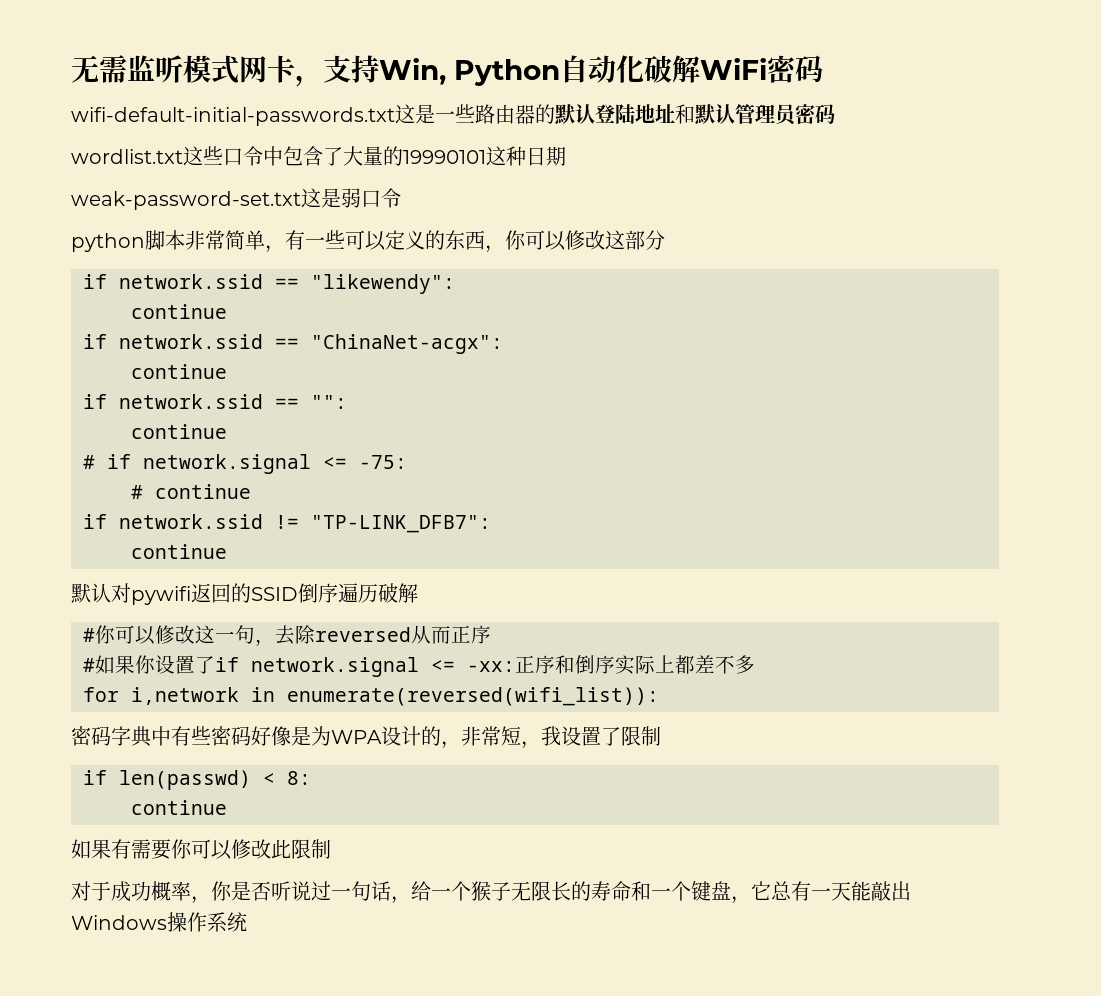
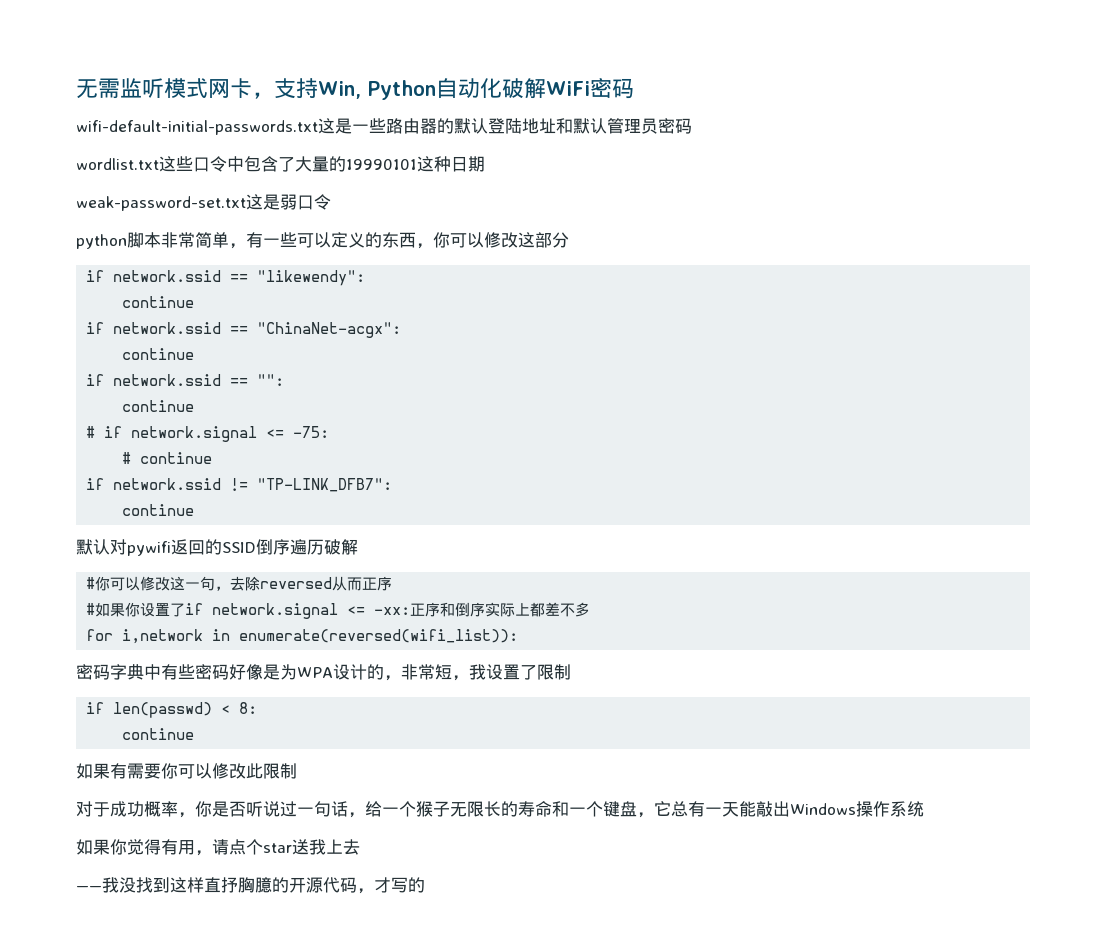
(247, 922) none -> [76,839,360,856] [76,877,425,894] // 如果你觉得有用，请点个star送我上去 // ——我没找到这样直抒胸臆的开源代码，才写的

